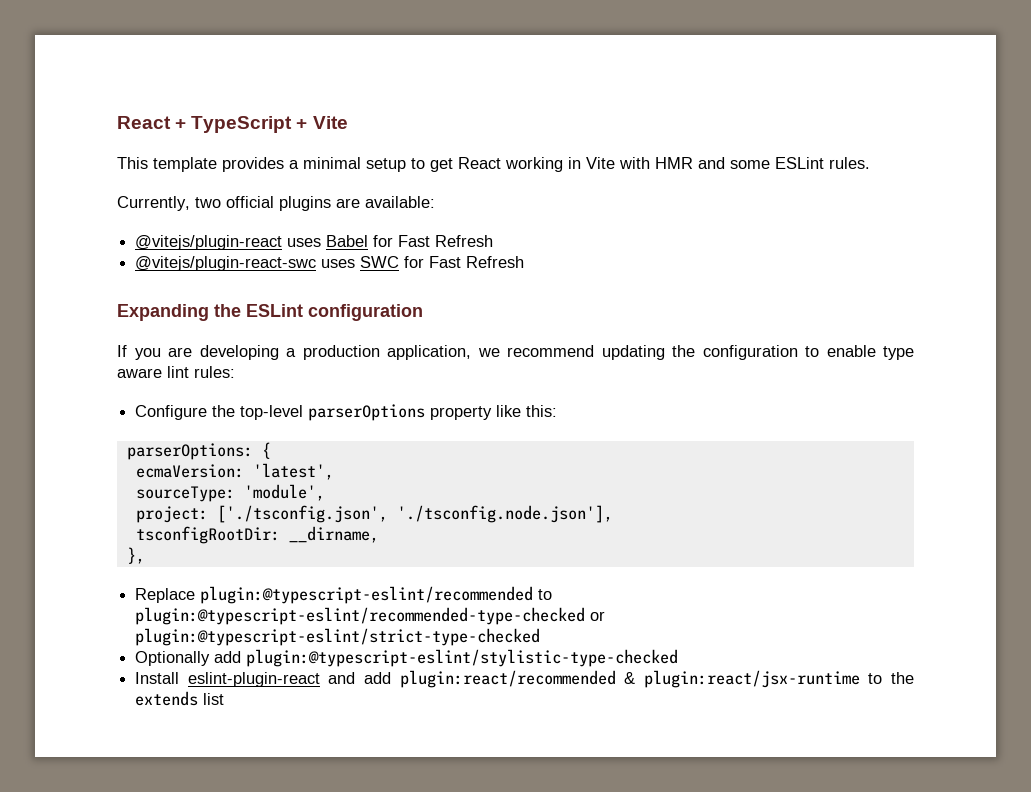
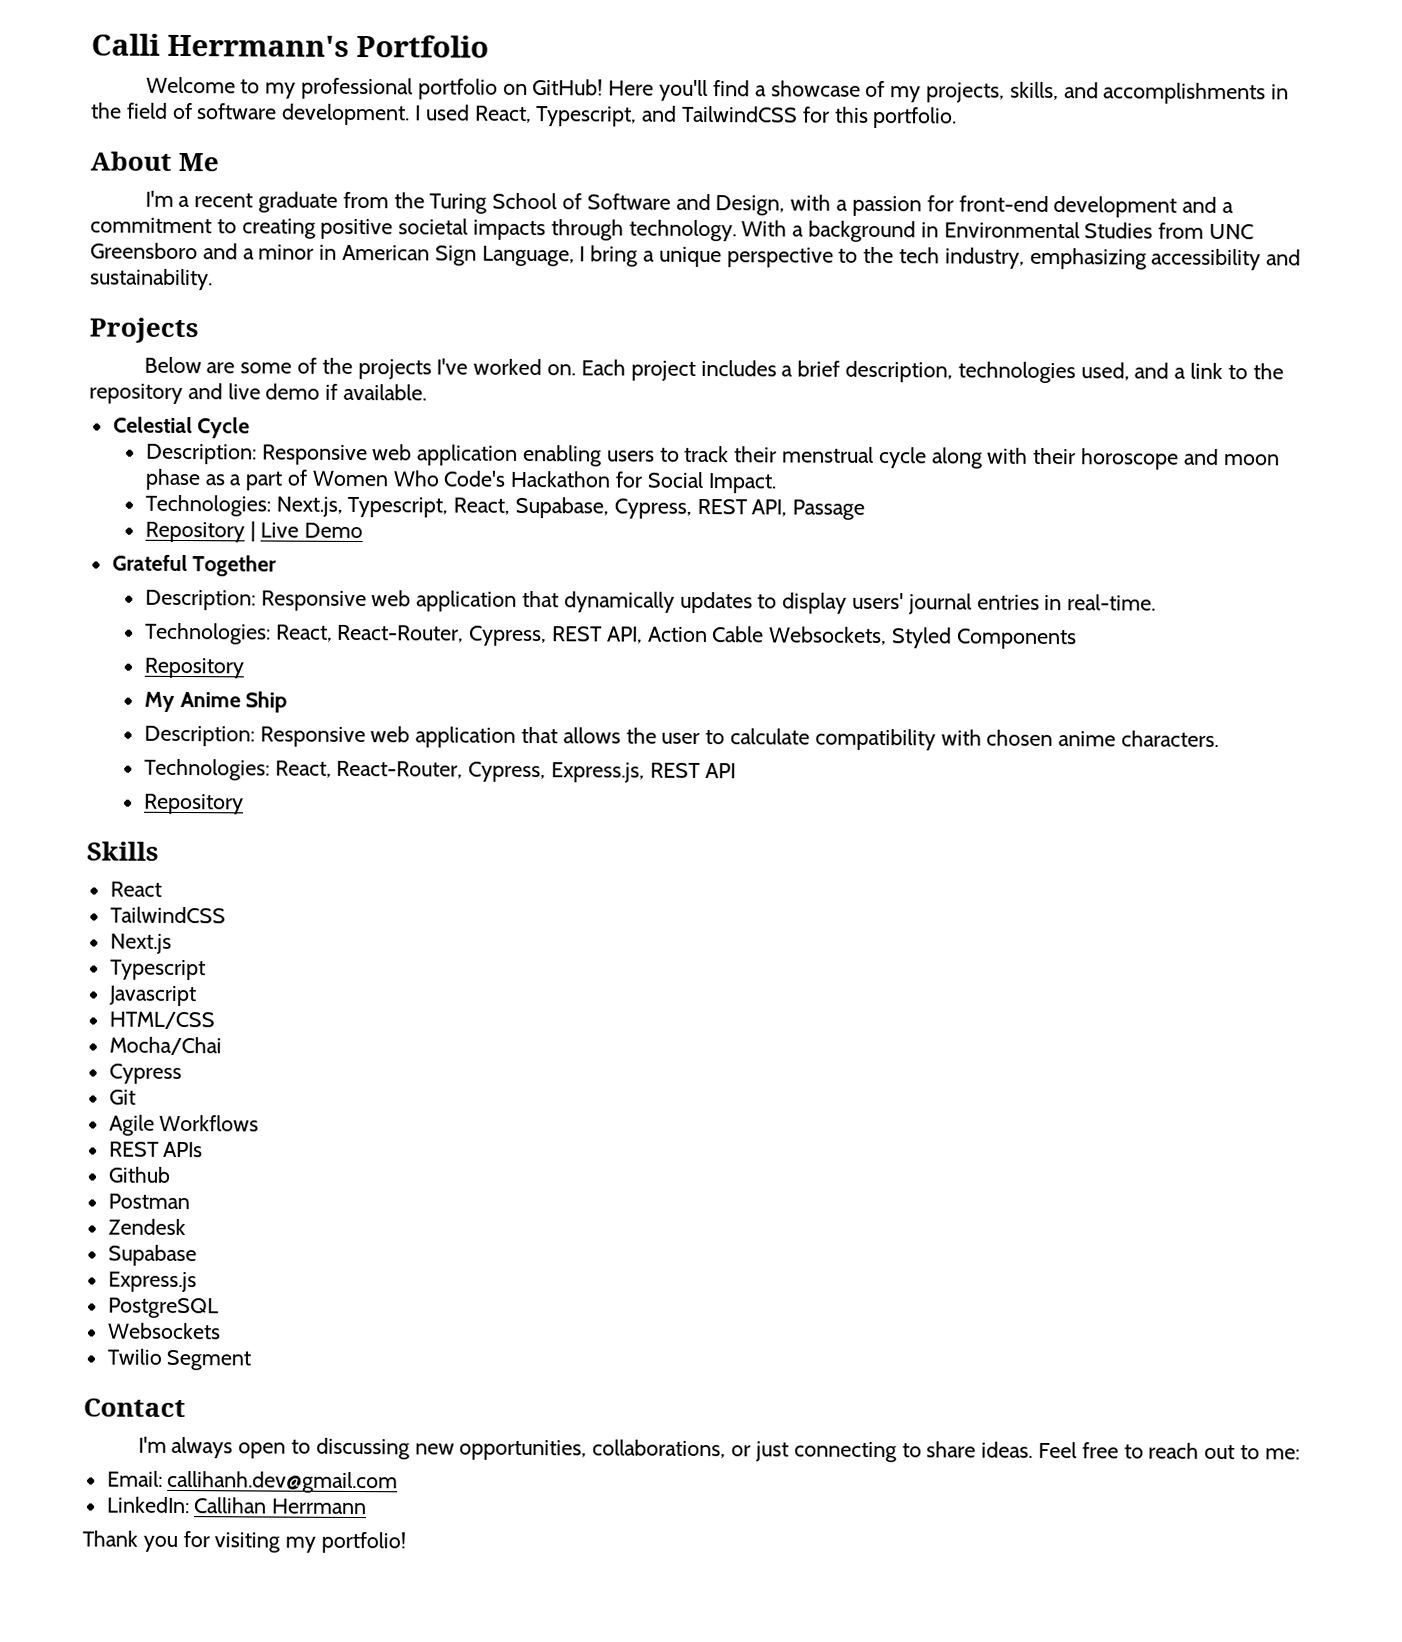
[117,116,348,133] [117,157,870,172] [117,196,435,211] [135,235,494,250] [135,256,525,271] [117,304,423,321] [117,345,914,360] [117,366,235,378] [135,404,558,421] [126,442,271,460] [135,463,334,480] [135,484,325,502] [135,505,613,523] [135,526,379,544] [126,547,145,564] [135,586,553,604] [135,607,606,625] [135,628,541,646] [135,649,679,667] [135,670,915,688] [135,691,225,706] React + TypeScript + Vite // This template provides a minimal setup to get React working in Vite with HMR and some ESLint rules. // Currently, two official plugins are available: // @vitejs/plugin-react uses Babel for Fast Refresh // @vitejs/plugin-react-swc uses SWC for Fast Refresh // Expanding the ESLint configuration // If you are developing a production application, we recommend updating the configuration to enable type aware lint rules: // Configure the top-level parserOptions property like this: // parserOptions: { // ecmaVersion: 'latest', // sourceType: 'module', // project: ['./tsconfig.json', './tsconfig.node.json'], // tsconfigRootDir: __dirname, // }, // Replace plugin:@typescript-eslint/recommended to plugin:@typescript-eslint/recommended-type-checked or plugin:@typescript-eslint/strict-type-checked // Optionally add plugin:@typescript-eslint/stylistic-type-checked // Install eslint-plugin-react and add plugin:react/recommended & plugin:react/jsx-runtime to the extends list -> [91,33,489,58] [145,76,1290,105] [91,102,958,129] [90,151,220,172] [144,190,1234,218] [90,217,1255,243] [90,242,1302,271] [90,268,213,291] [89,317,199,344] [143,356,1284,384] [89,383,428,405] [112,416,251,439] [145,443,1280,470] [144,468,777,494] [144,494,866,520] [144,521,364,543] [111,554,278,577] [144,589,1157,615] [144,622,1077,650] [143,657,244,679] [143,691,288,713] [143,725,1220,751] [143,758,736,783] [143,793,244,815] [86,841,159,861] [109,881,162,897] [109,906,226,924] [109,933,172,954] [109,959,206,981] [107,985,197,1007] [108,1011,215,1030] [108,1036,222,1056] [108,1063,182,1085] [108,1089,136,1105] [108,1114,260,1136] [108,1141,204,1158] [107,1166,170,1183] [107,1193,190,1210] [107,1218,186,1236] [107,1244,197,1267] [107,1271,197,1293] [107,1297,219,1319] [107,1322,221,1340] [106,1348,252,1371] [83,1398,186,1418] [137,1436,1300,1463] [106,1470,399,1494] [106,1496,368,1515] [82,1530,407,1554] Calli Herrmann's Portfolio // Welcome to my professional portfolio on GitHub! Here you'll find a showcase of my projects, skills, and accomplishments in the field of software development. I used React, Typescript, and TailwindCSS for this portfolio. // About Me // I'm a recent graduate from the Turing School of Software and Design, with a passion for front-end development and a commitment to creating positive societal impacts through technology. With a background in Environmental Studies from UNC Greensboro and a minor in American Sign Language, I bring a unique perspective to the tech industry, emphasizing accessibility and sustainability. // Projects // Below are some of the projects I've worked on. Each project includes a brief description, technologies used, and a link to the repository and live demo if available. // Celestial Cycle // Description: Responsive web application enabling users to track their menstrual cycle along with their horoscope and moon phase as a part of Women Who Code's Hackathon for Social Impact. // Technologies: Next.js, Typescript, React, Supabase, Cypress, REST API, Passage // Repository | Live Demo // Grateful Together // Description: Responsive web application that dynamically updates to display users' journal entries in real-time. // Technologies: React, React-Router, Cypress, REST API, Action Cable Websockets, Styled Components // Repository // My Anime Ship // Description: Responsive web application that allows the user to calculate compatibility with chosen anime characters. // Technologies: React, React-Router, Cypress, Express.js, REST API // Repository // Skills // React // TailwindCSS // Next.js // Typescript // Javascript // HTML/CSS // Mocha/Chai // Cypress // Git // Agile Workflows // REST APIs // Github // Postman // Zendesk // Supabase // Express.js // PostgreSQL // Websockets // Twilio Segment // Contact // I'm always open to discussing new opportunities, collaborations, or just connecting to share ideas. Feel free to reach out to me: // Email: callihanh.dev@gmail.com // LinkedIn: Callihan Herrmann // Thank you for visiting my portfolio!

